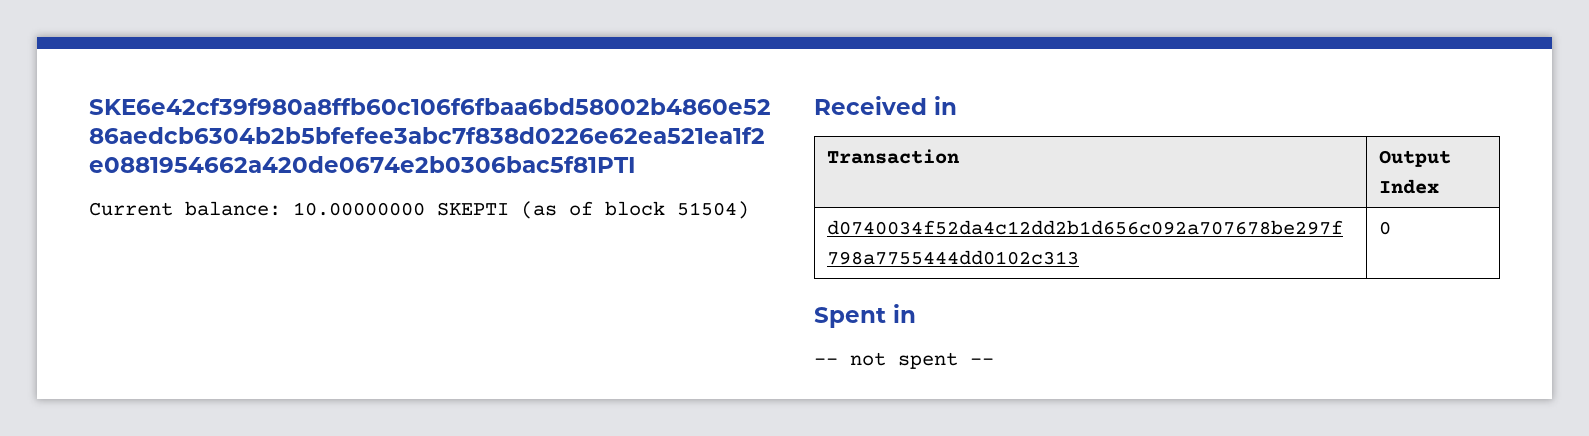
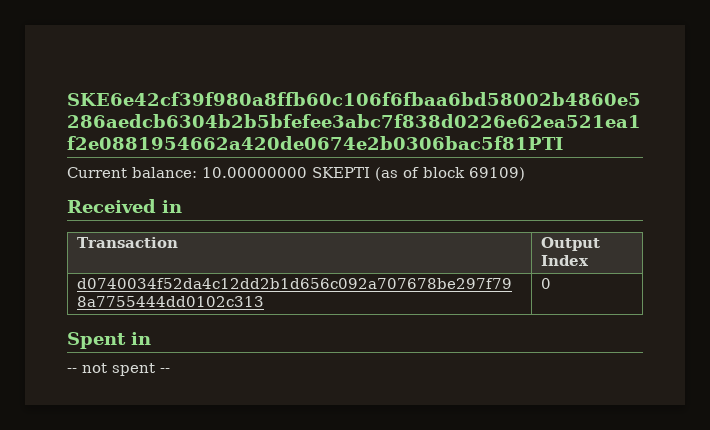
[677,201,749,219] 51504) -> [469,167,525,181] 69109)

